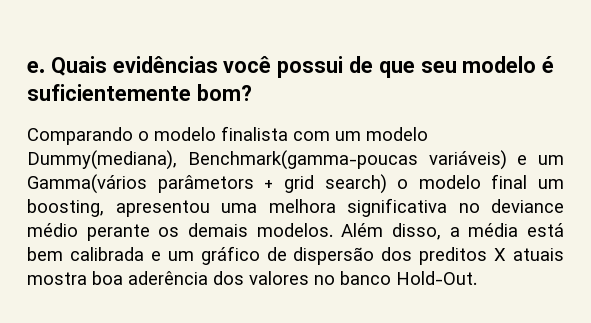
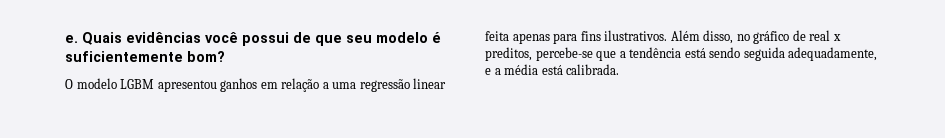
[27,126,428,145] [27,150,564,170] [27,174,564,194] [27,198,564,217] [27,223,564,241] [27,246,564,265] [27,271,477,285] Comparando o modelo finalista com um modelo Dummy(mediana), Benchmark(gamma-poucas variáveis) e um Gamma(vários parâmetors + grid search) o modelo final um boosting, apresentou uma melhora significativa no deviance médio perante os demais modelos. Além disso, a média está bem calibrada e um gráfico de dispersão dos preditos X atuais mostra boa aderência dos valores no banco Hold-Out. -> [65,78,447,92] [485,30,841,44] [485,47,878,61] [485,64,620,75] O modelo LGBM apresentou ganhos em relação a uma regressão linear feita apenas para fins ilustrativos. Além disso, no gráfico de real x preditos, percebe-se que a tendência está sendo seguida adequadamente, e a média está calibrada.

